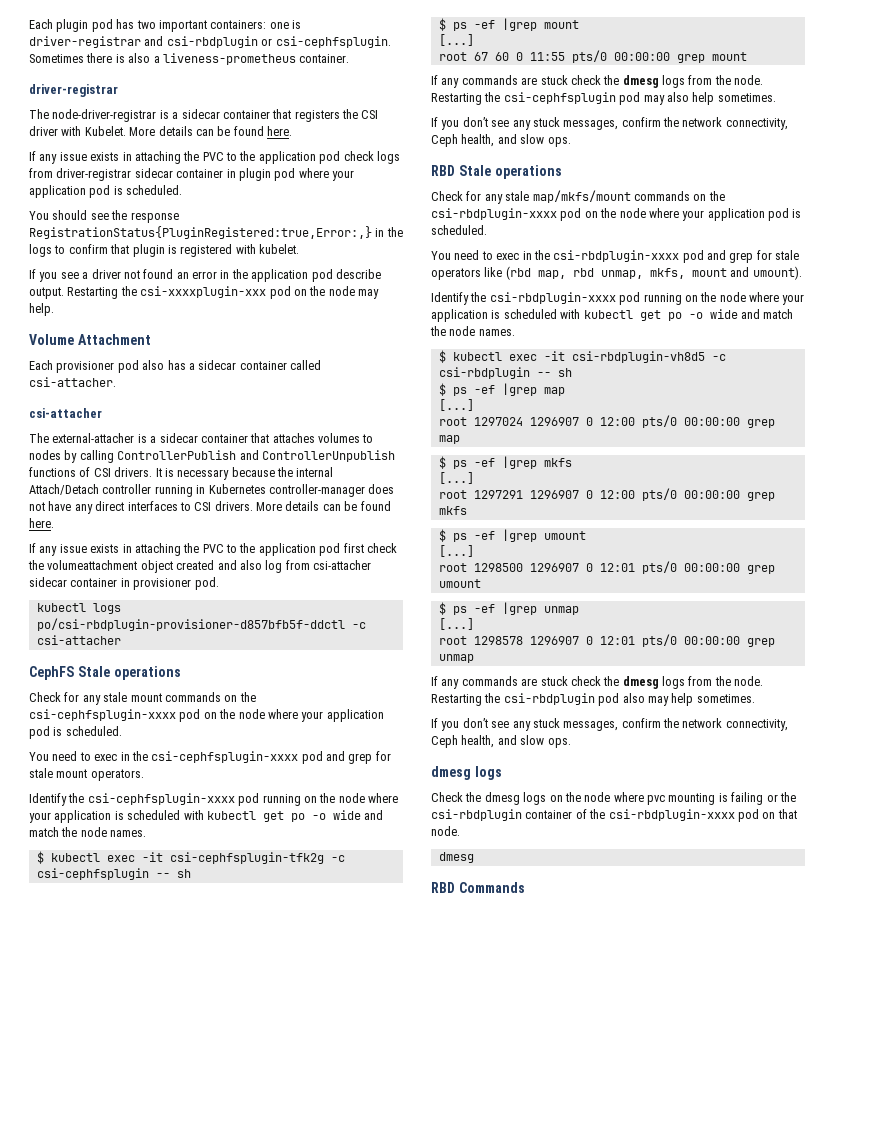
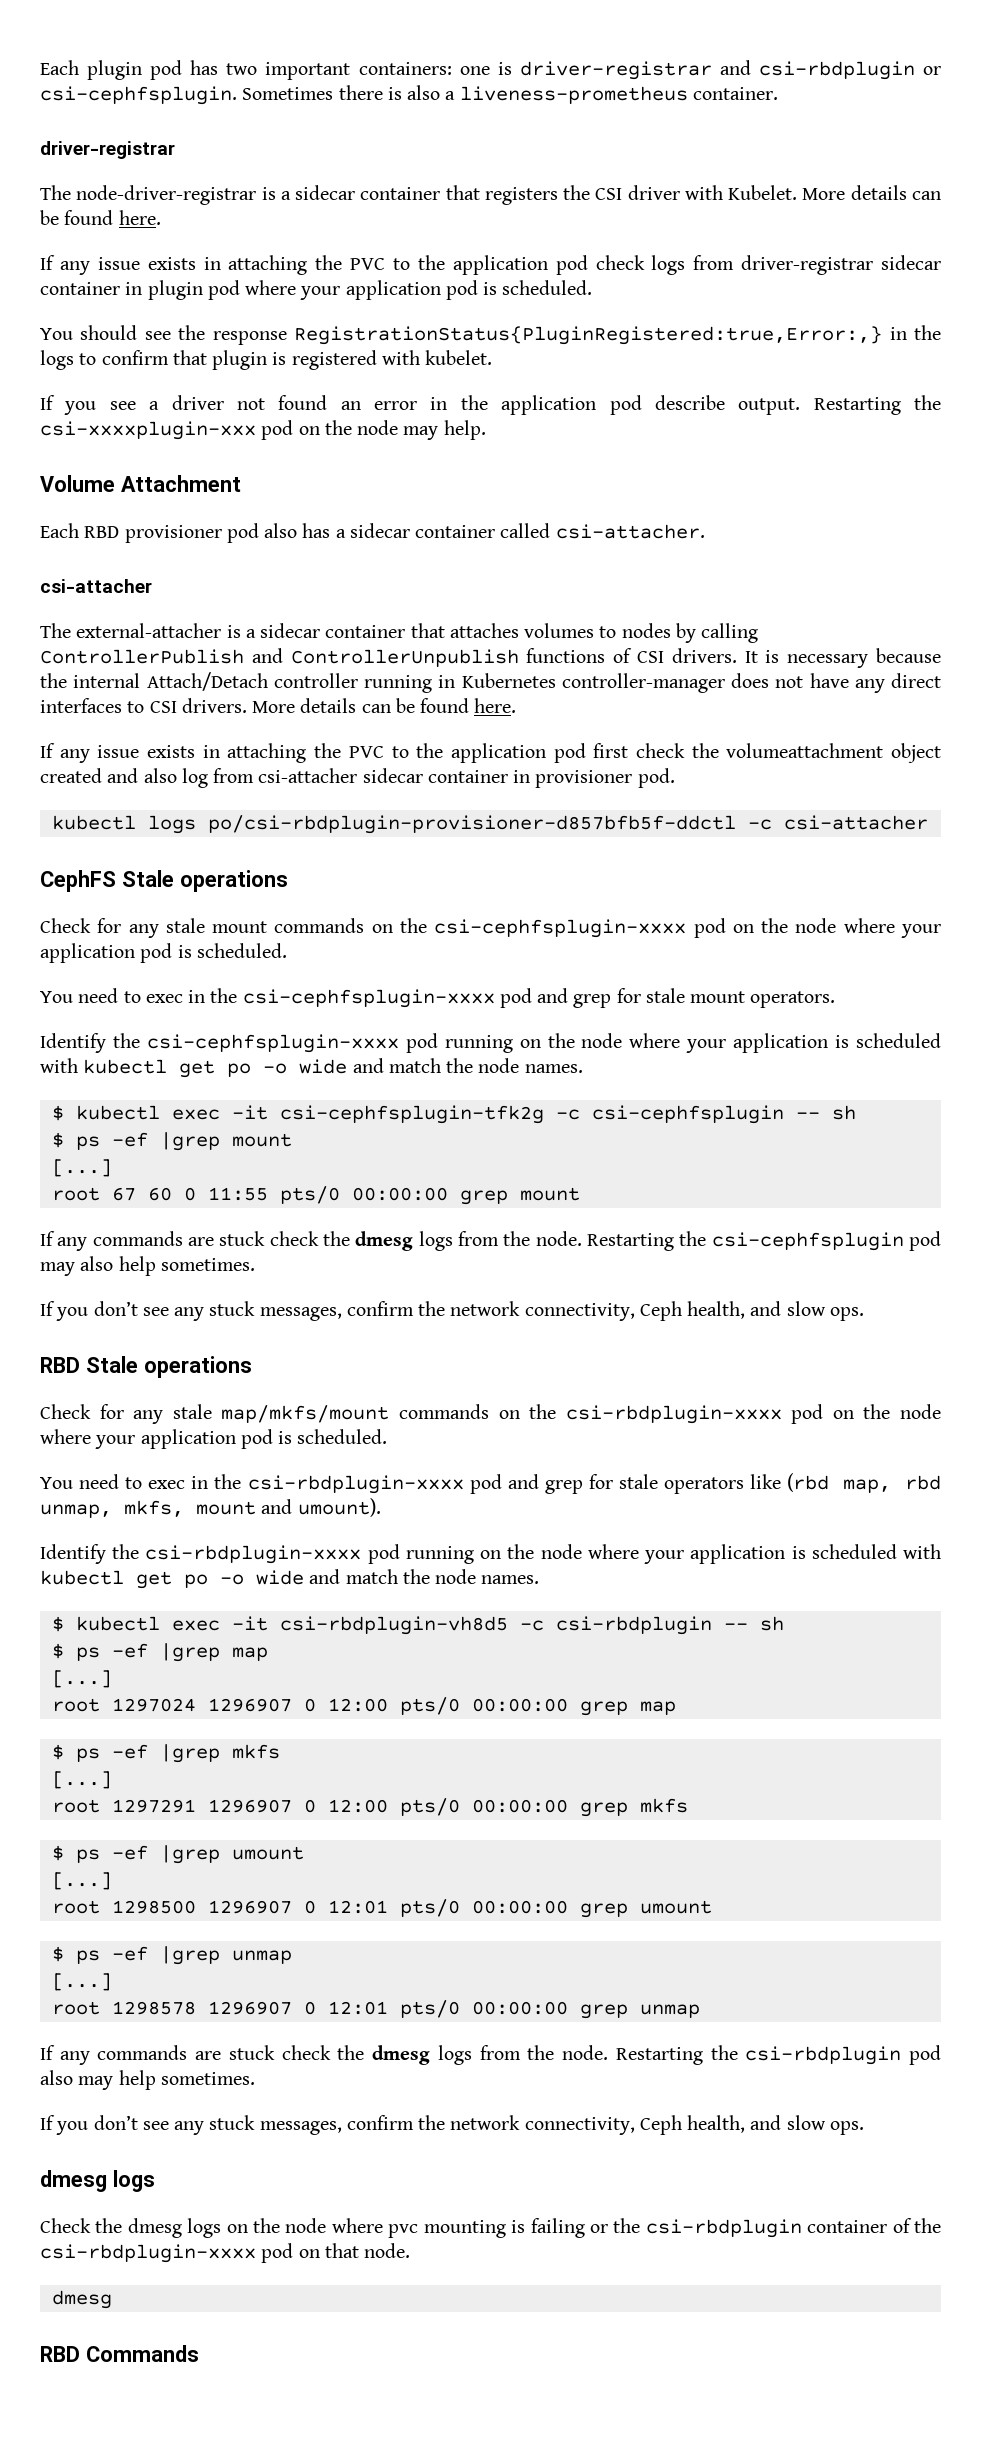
(53, 365) none -> [84,526,120,538] RBD

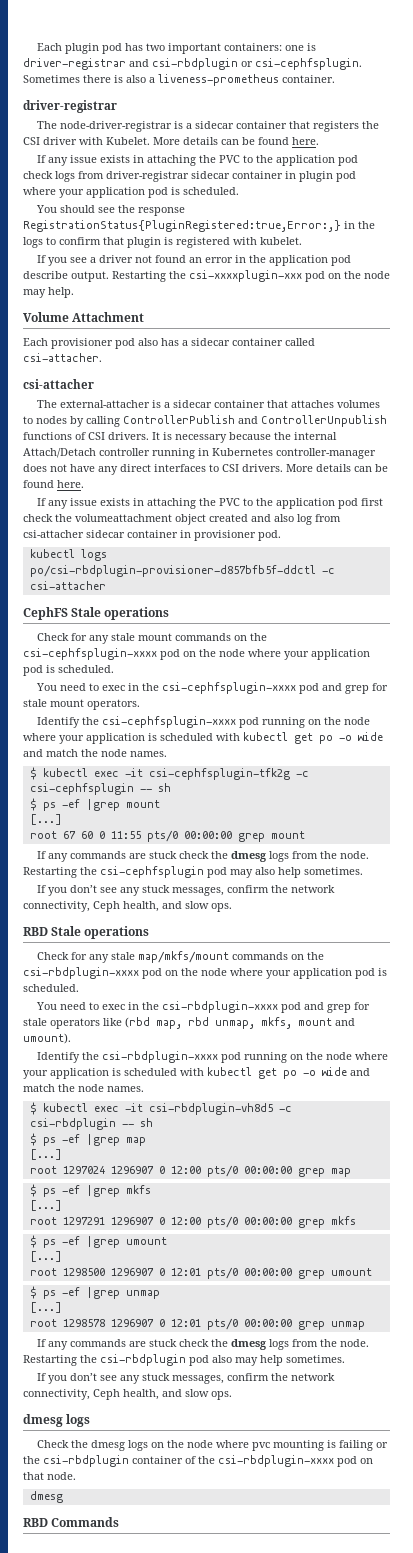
[84,526,120,538] RBD -> (48, 342) none

